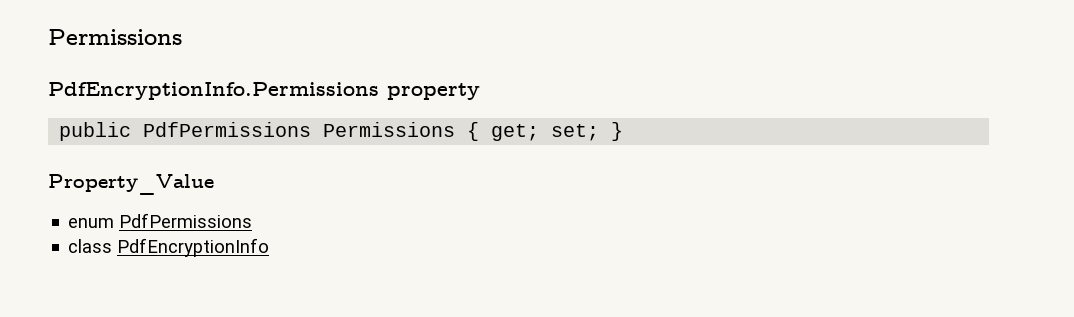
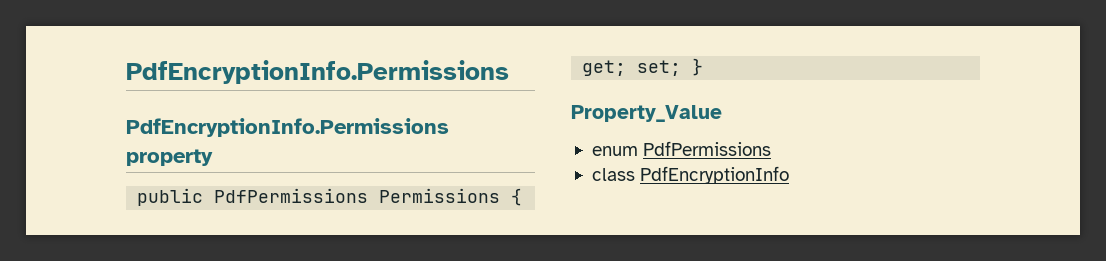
[48,29,182,45] Permissions -> [126,60,509,84] PdfEncryptionInfo.Permissions

